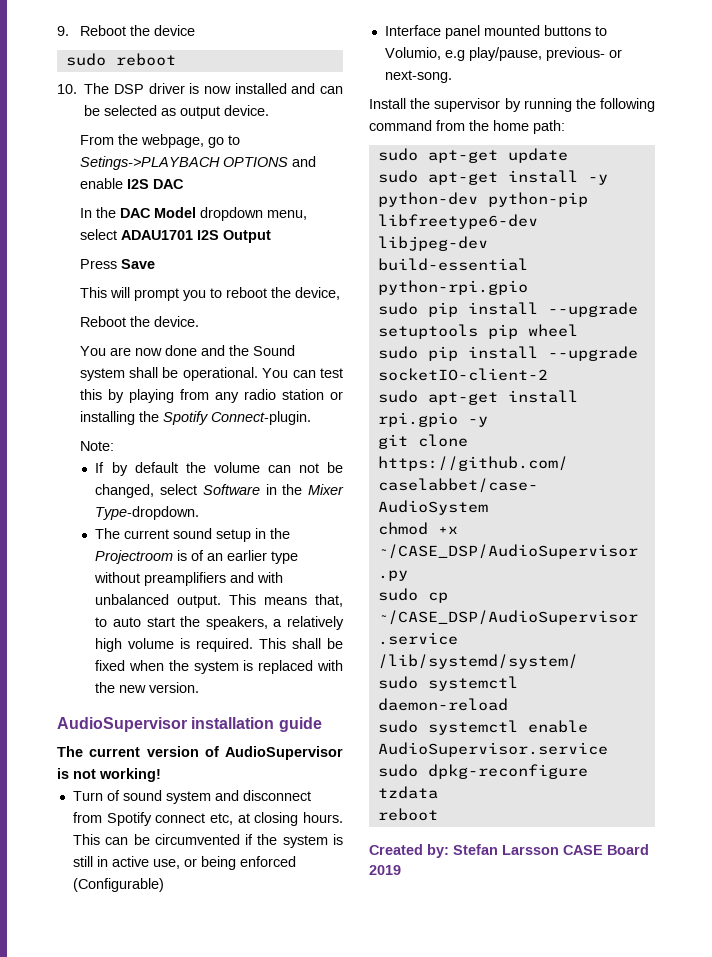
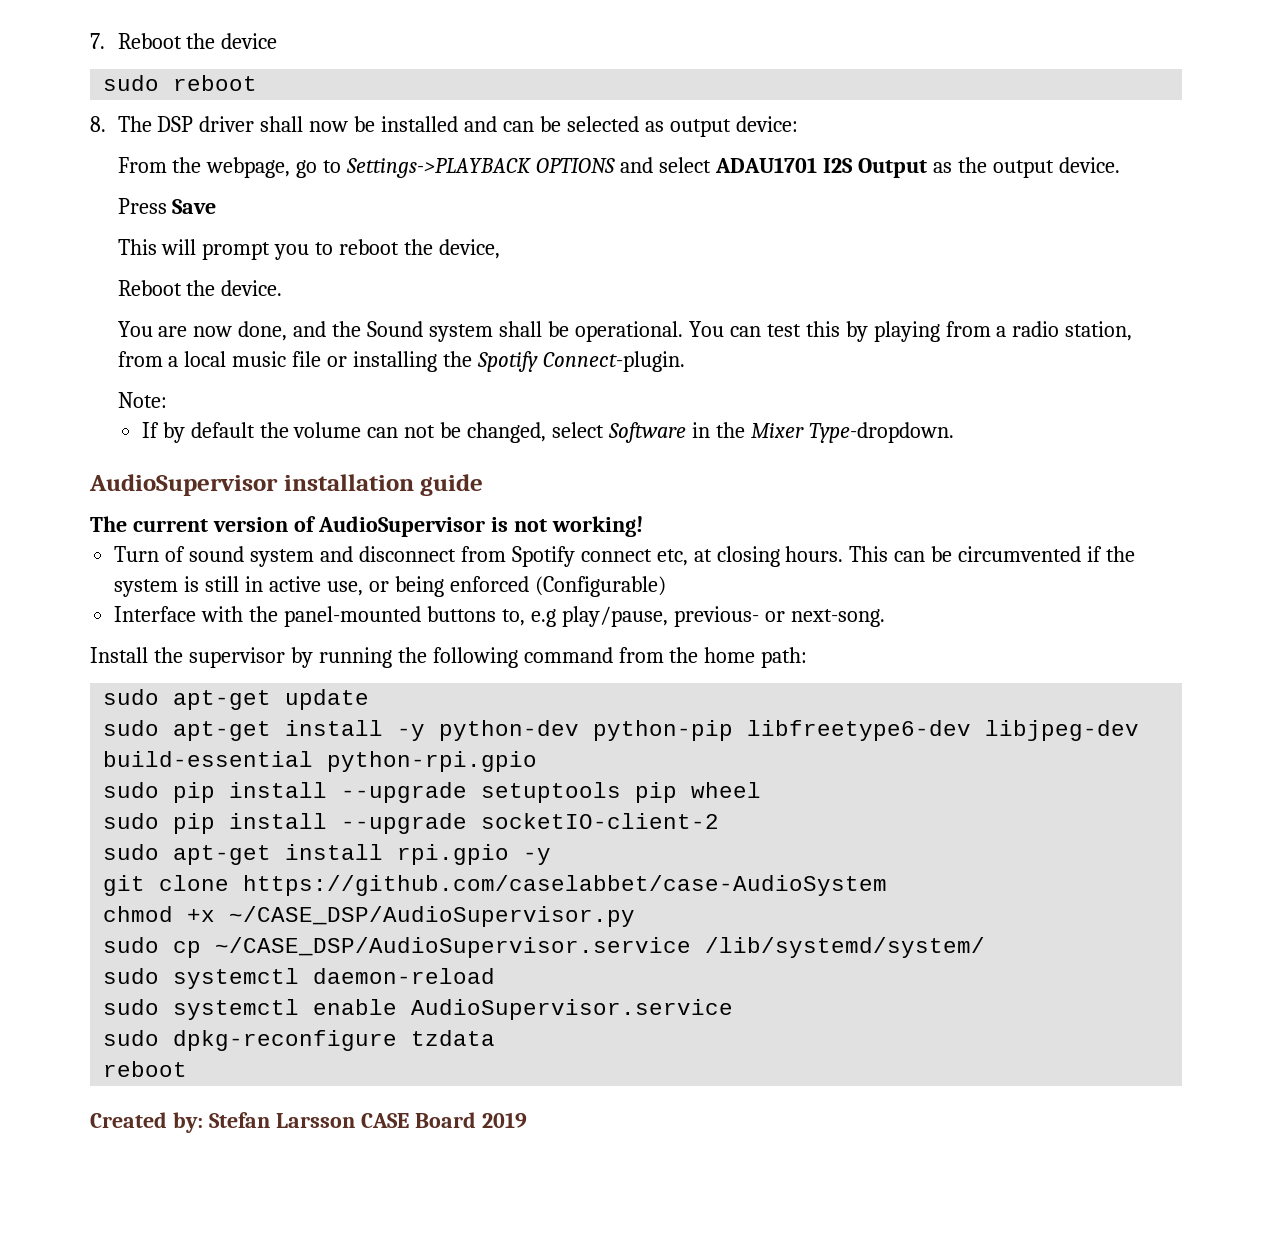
[57,26,69,36] 9. -> [90,33,105,49] 7.
[57,84,77,94] 10. -> [90,116,106,132] 8.
[189,83,231,94] is now -> [260,116,376,132] shall now be
[224,105,270,116] device. -> [735,116,798,132] device:
[79,156,220,170] Setings->PLAYBACH -> [346,158,532,178] Settings->PLAYBACK
[79,178,184,189] [79,207,307,221] enable I2S DAC // In the DAC Model dropdown menu, -> (654, 165) none
(271, 236) none -> [932,157,1120,178] as the output device.
[164,345,197,356] done -> [238,321,288,341] done,
[214,389,324,403] any radio station -> [996,321,1133,341] [117,351,322,367] a radio station, from a local music file
[95,528,291,542] [95,550,299,564] [94,572,284,586] [95,594,343,608] [95,616,344,630] [95,638,344,652] [95,660,343,674] [95,682,200,693] // The current sound setup in the Projectroom is of an earlier type without preamplifiers and with unbalanced output. This means that, to auto start the speakers, a relatively high volume is required. This shall be fixed when the system is replaced with the new version. -> (954, 432) none
[444,25,607,39] [384,47,441,60] panel mounted buttons to Volumio, -> [201,606,525,627] with the panel-mounted buttons to,

